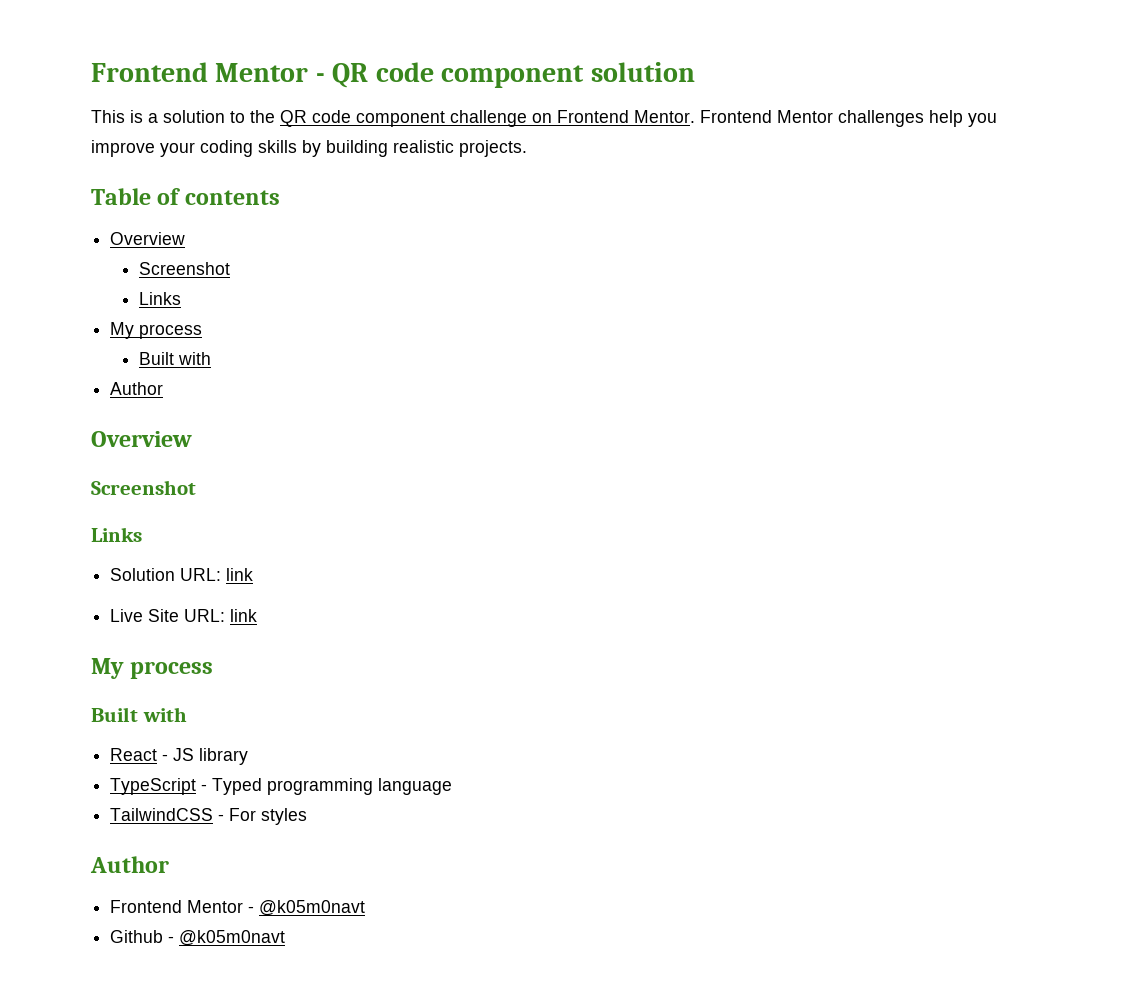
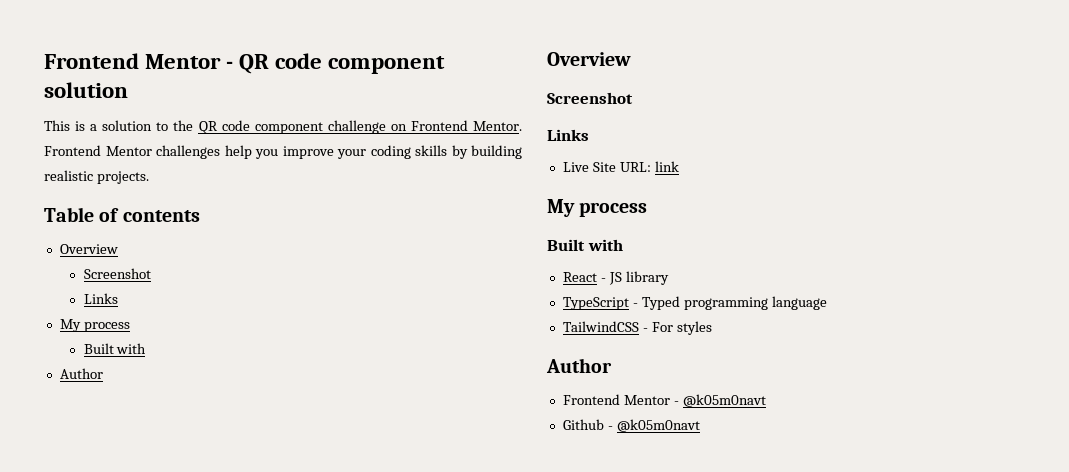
[110,568,254,581] // Solution URL: link -> (589, 135) none

